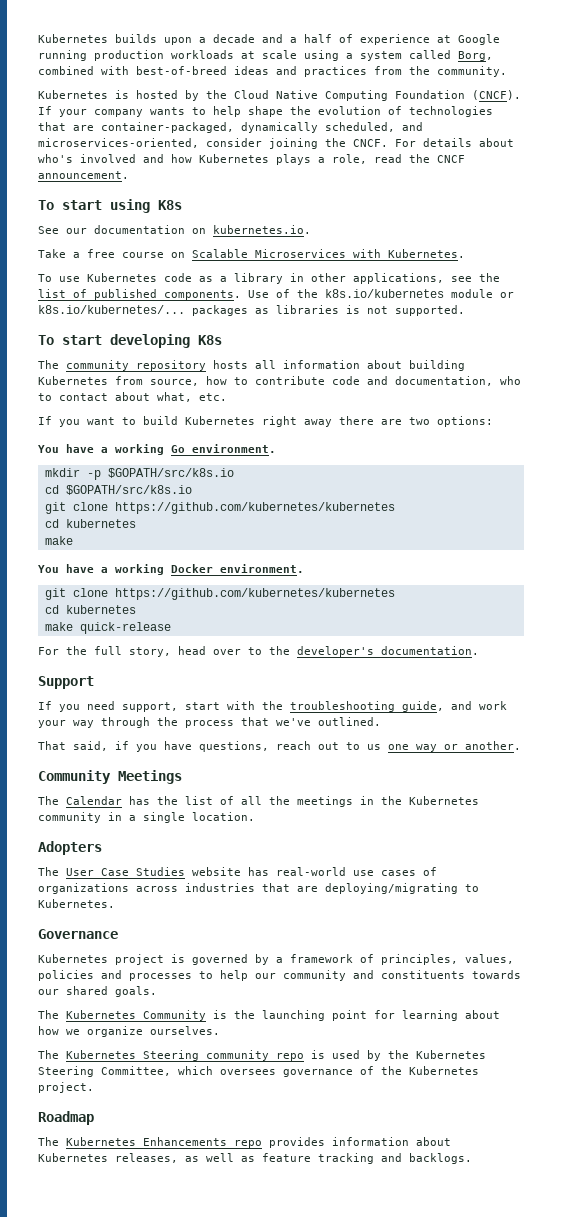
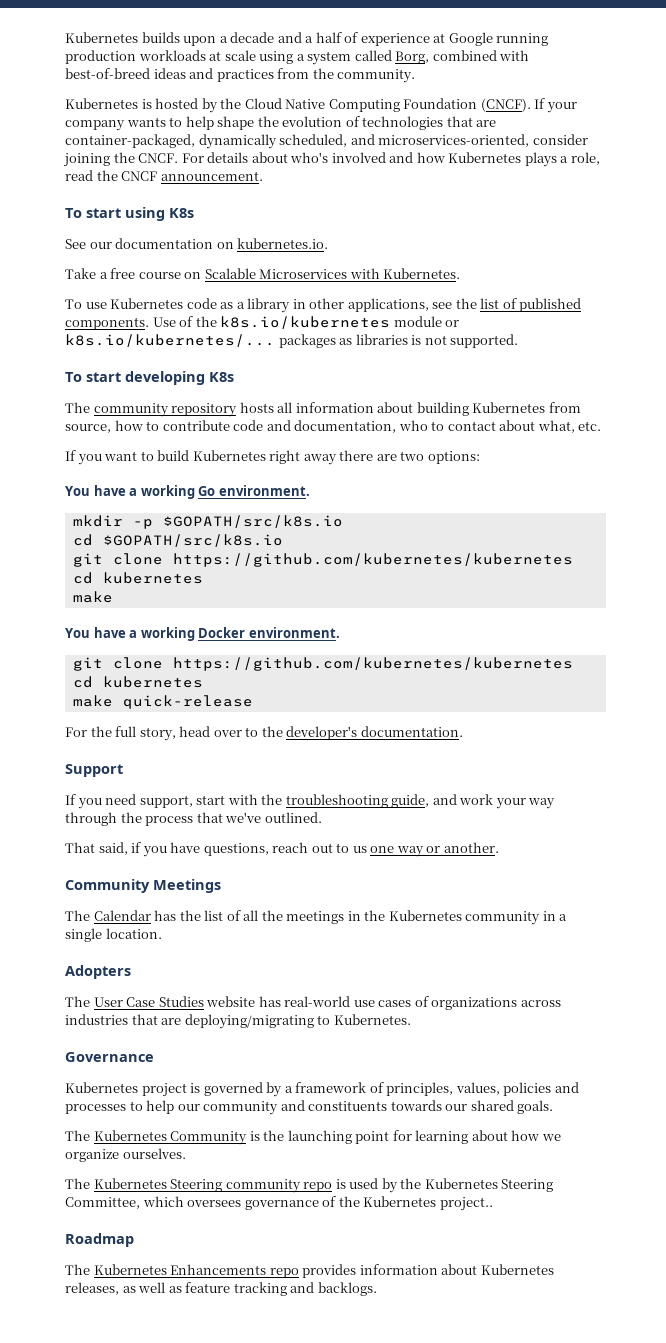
[38,1082,94,1093] project. -> [439,1197,493,1211] project..

